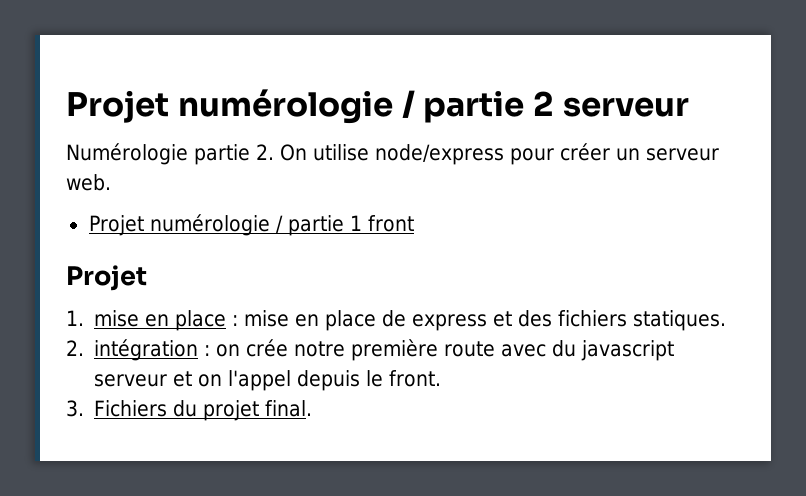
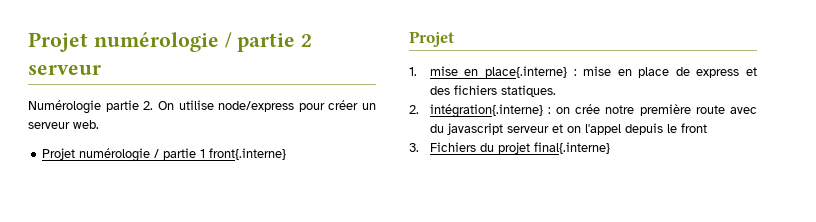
[367,215,414,232] front -> [209,148,287,160] front{.interne}
[175,310,227,331] place -> [484,66,567,78] place{.interne}
[94,339,199,361] intégration -> [429,104,543,118] intégration{.interne}
[389,370,442,387] front. -> [680,123,707,133] front
[265,400,313,417] final. -> [533,142,610,154] final{.interne}

